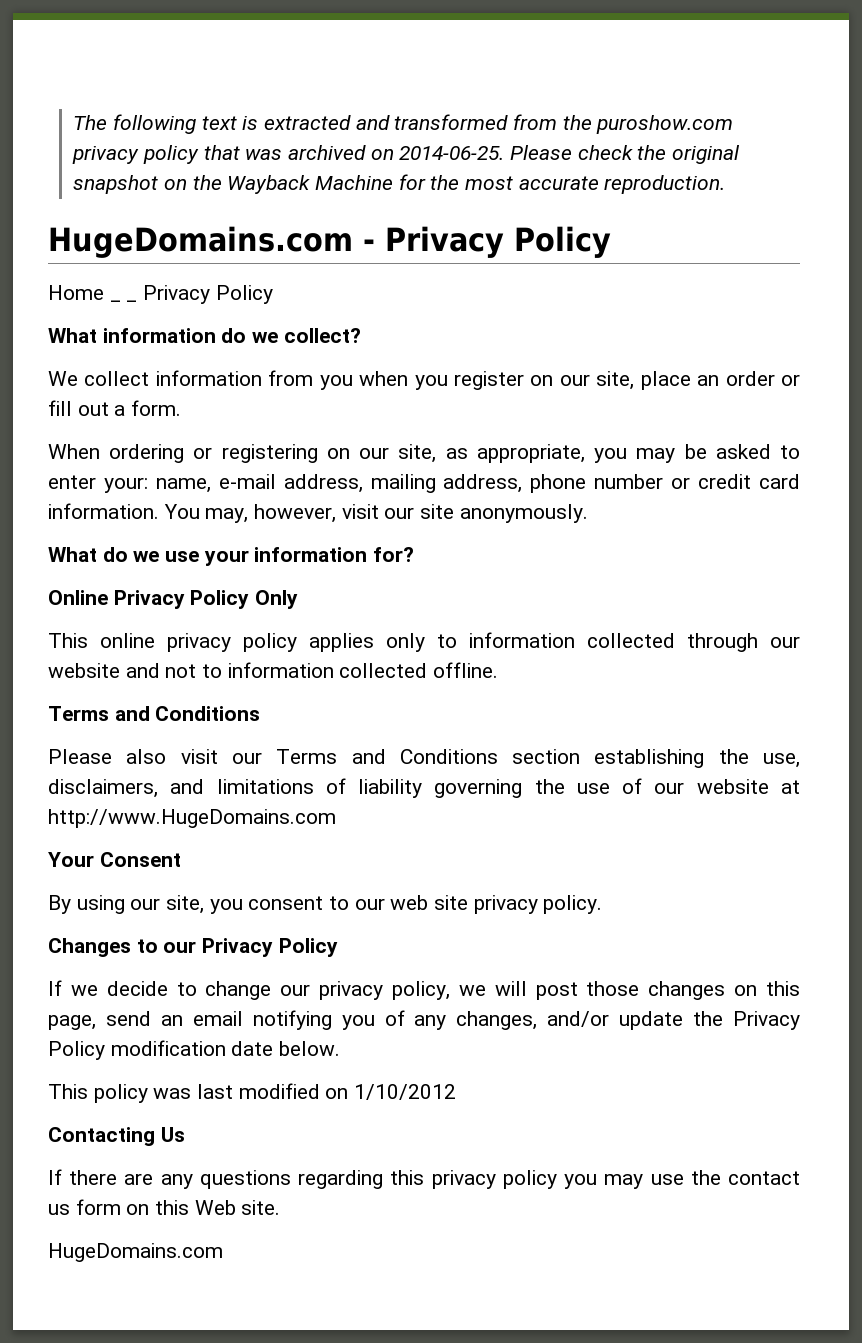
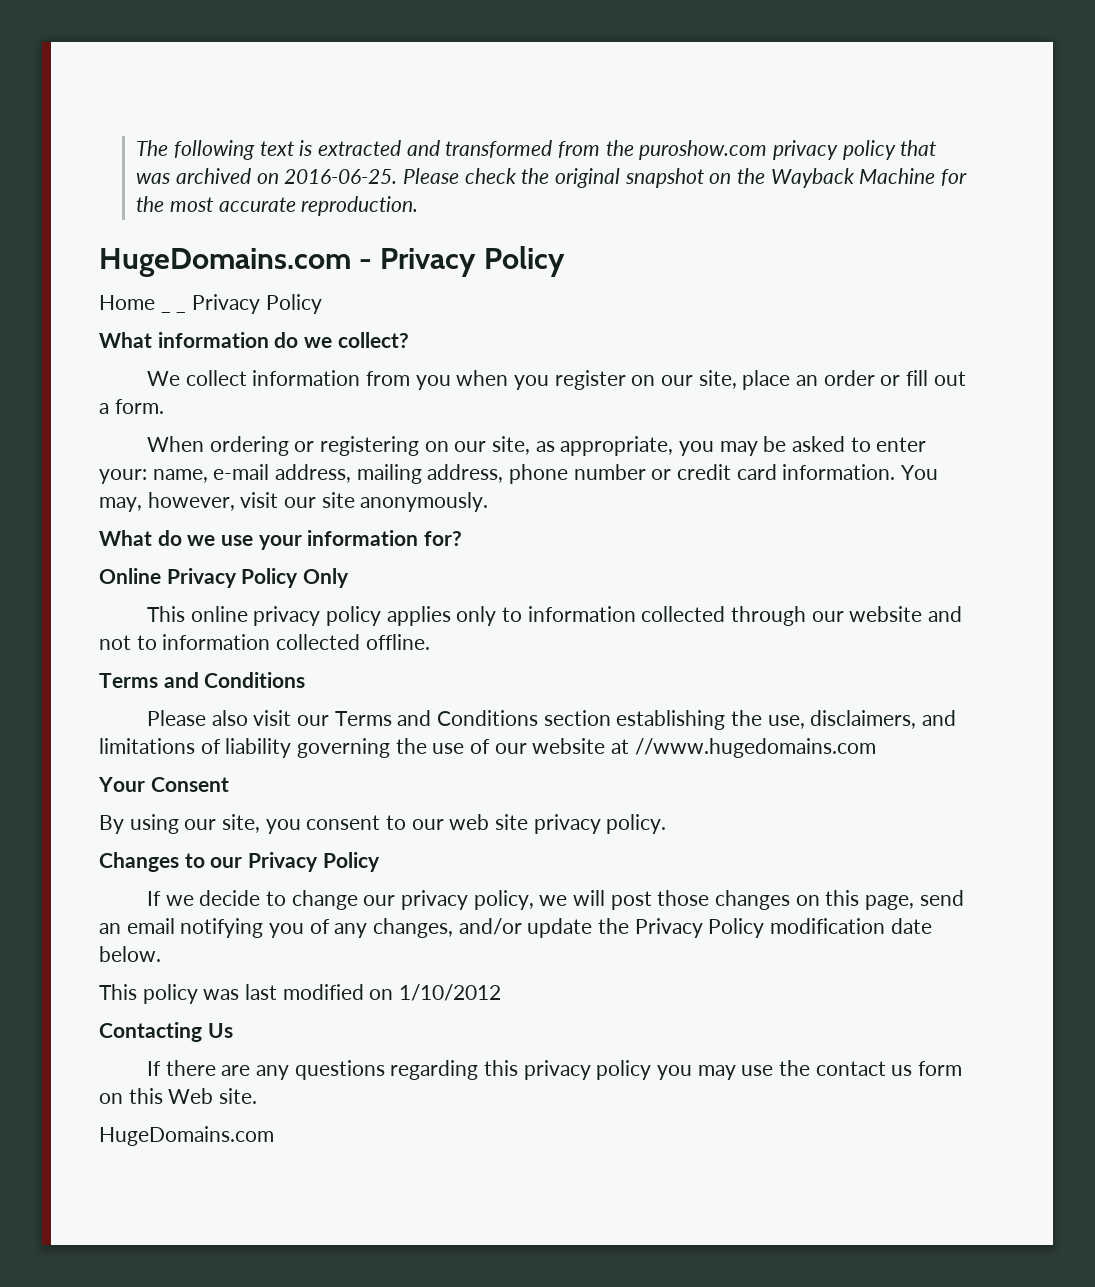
[399,146,505,160] 2014-06-25. -> [284,169,398,184] 2016-06-25.
[48,809,336,828] http://www.HugeDomains.com -> [634,738,876,758] //www.hugedomains.com

